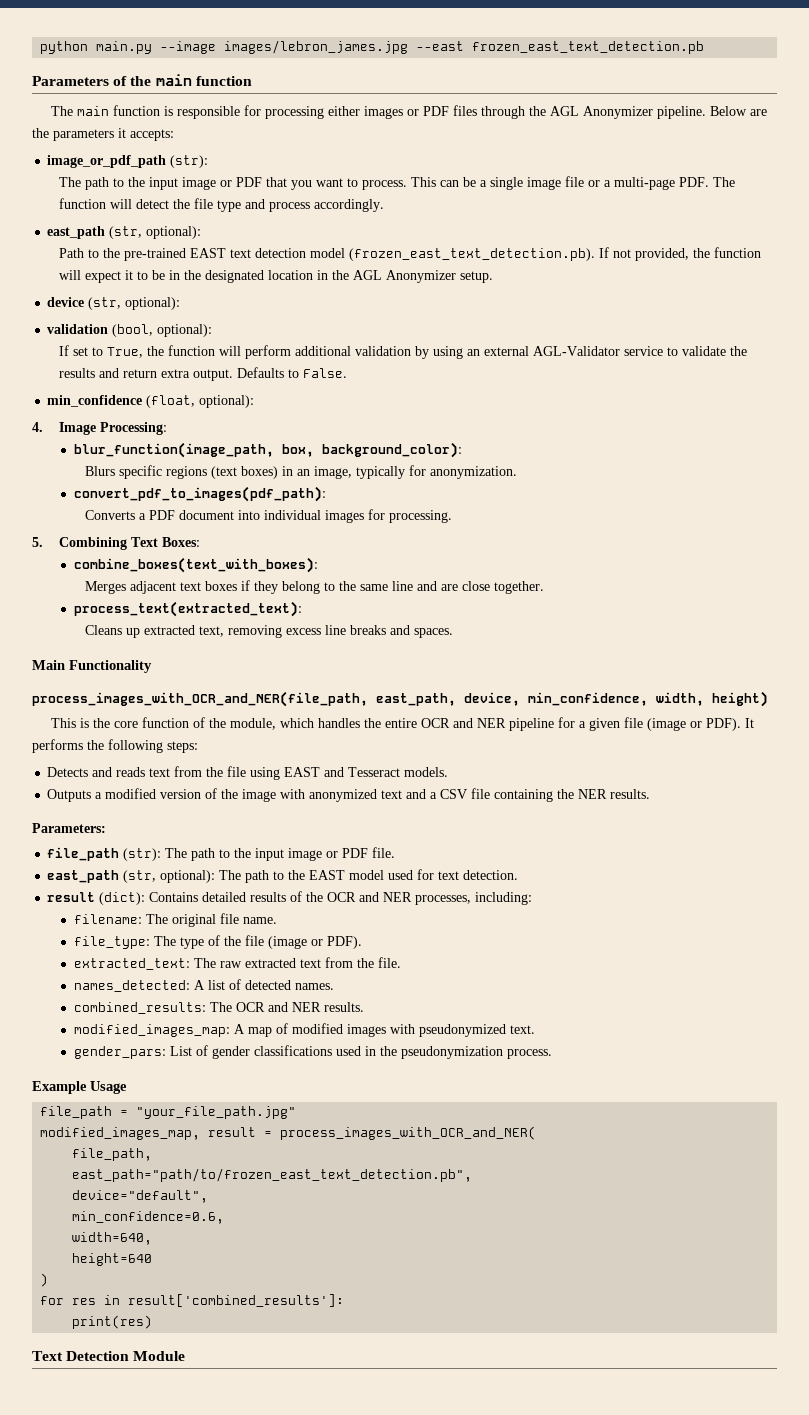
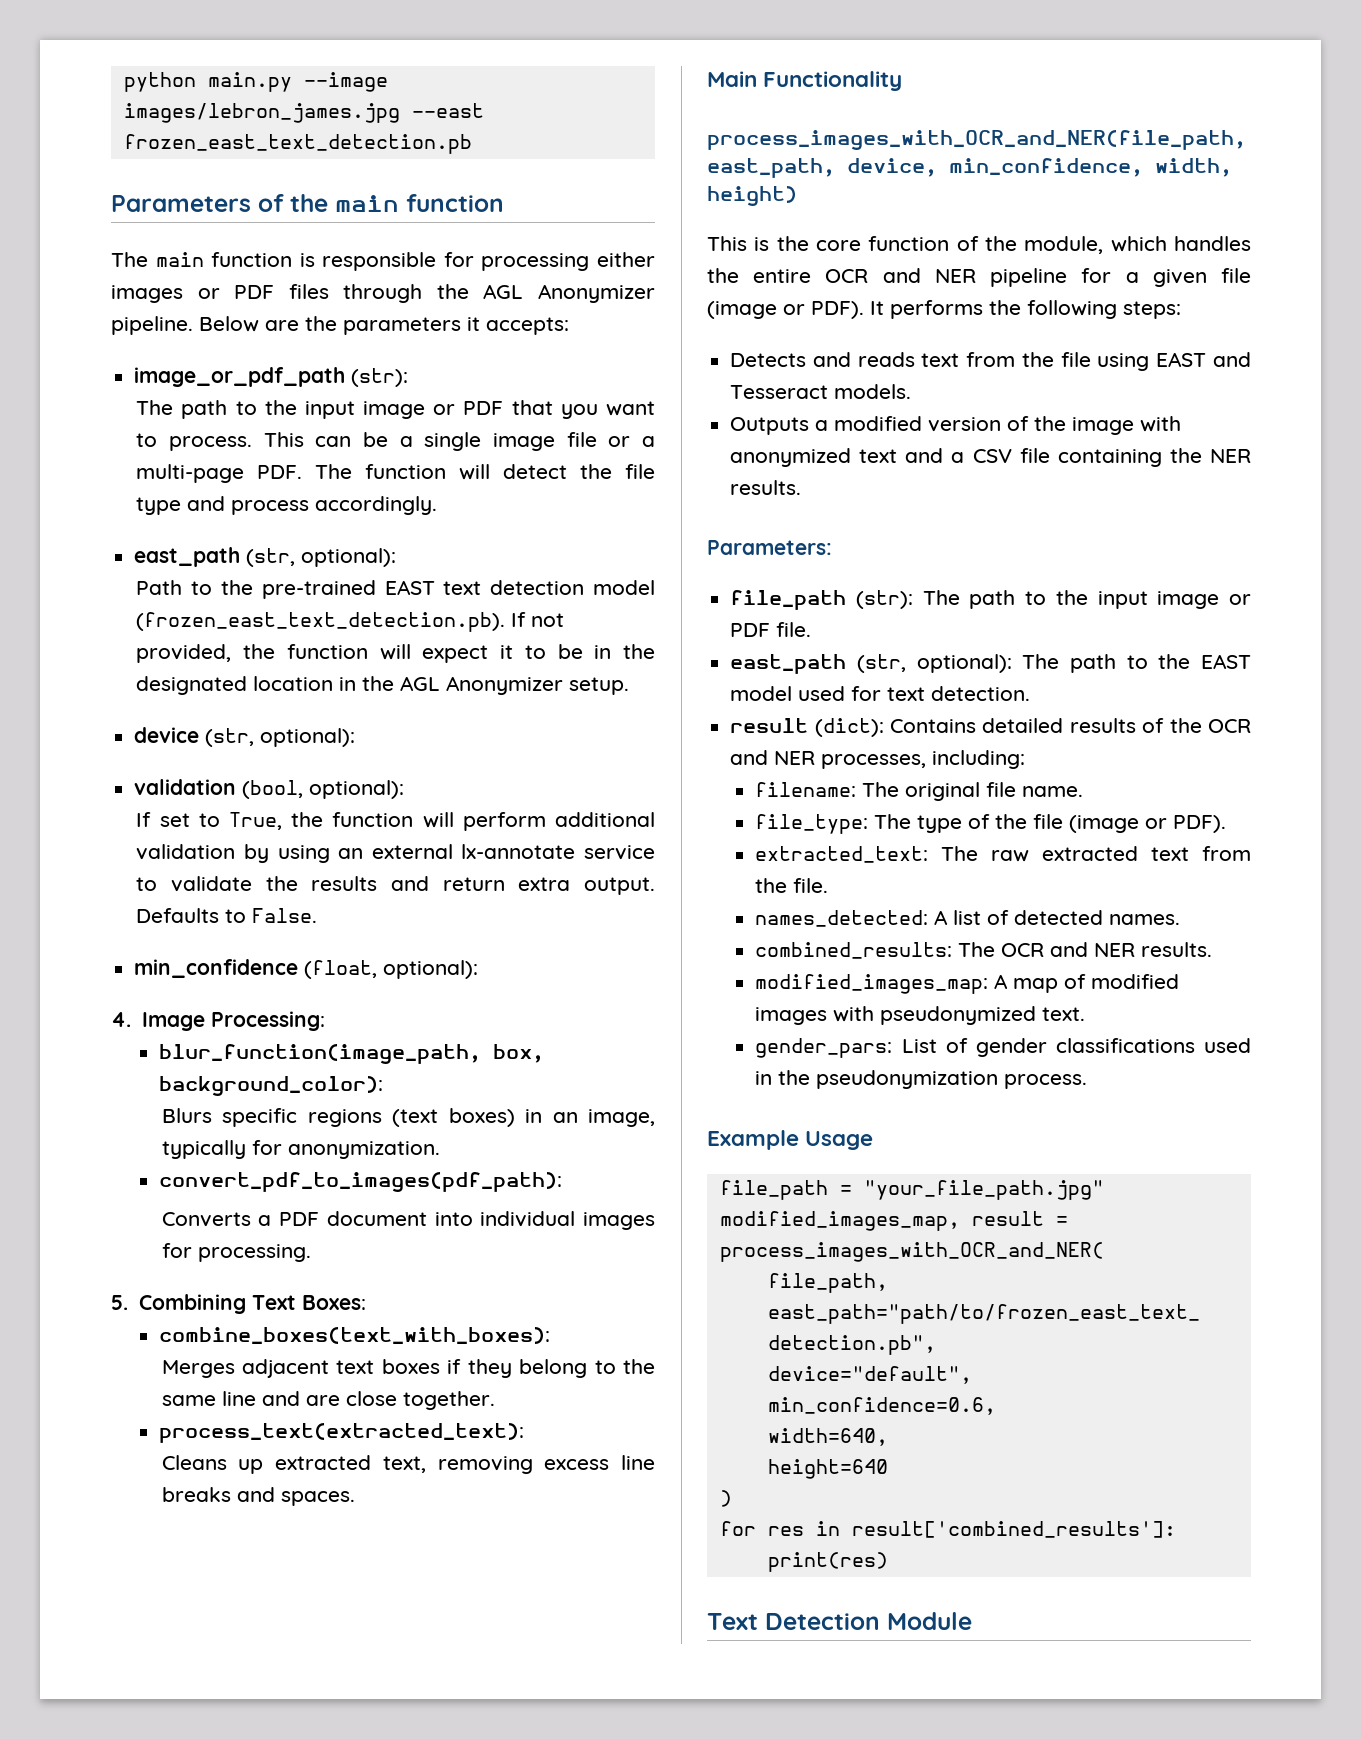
[532,346,620,356] AGL-Validator -> [461,844,576,859] lx-annotate

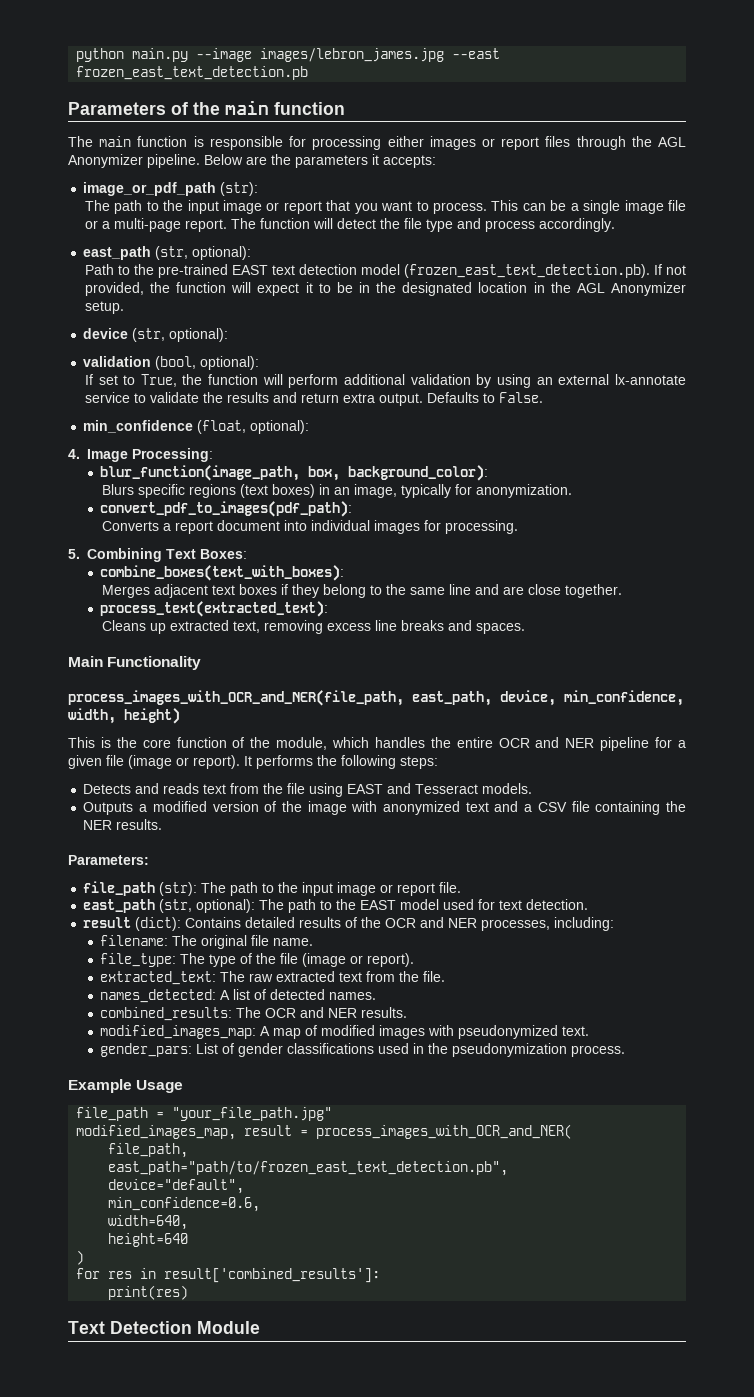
[234,285,275,299] PDF -> [501,137,540,150] report
[463,401,504,415] PDF -> [283,201,322,214] report
[257,465,303,479] PDF. -> [184,219,227,232] report.
[279,1212,320,1226] PDF -> [174,521,213,534] report
[811,301,864,319] PDF). -> [193,755,240,769] report).
[730,623,771,637] PDF -> [397,883,436,896] report
[1173,815,1227,833] PDF). -> [367,953,415,967] report).

